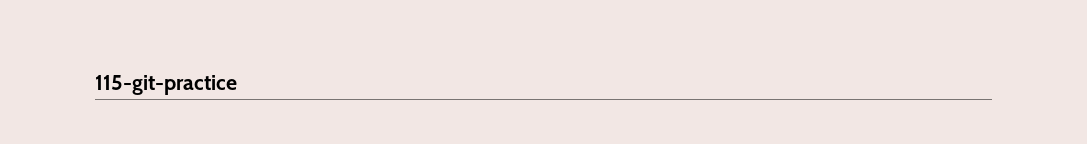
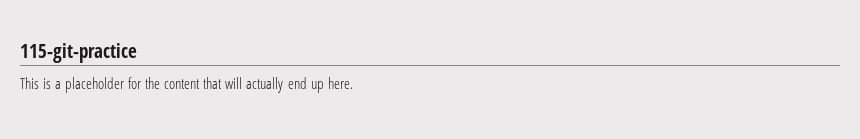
(237, 85) none -> [20,77,353,93] // This is a placeholder for the content that will actually end up here.

